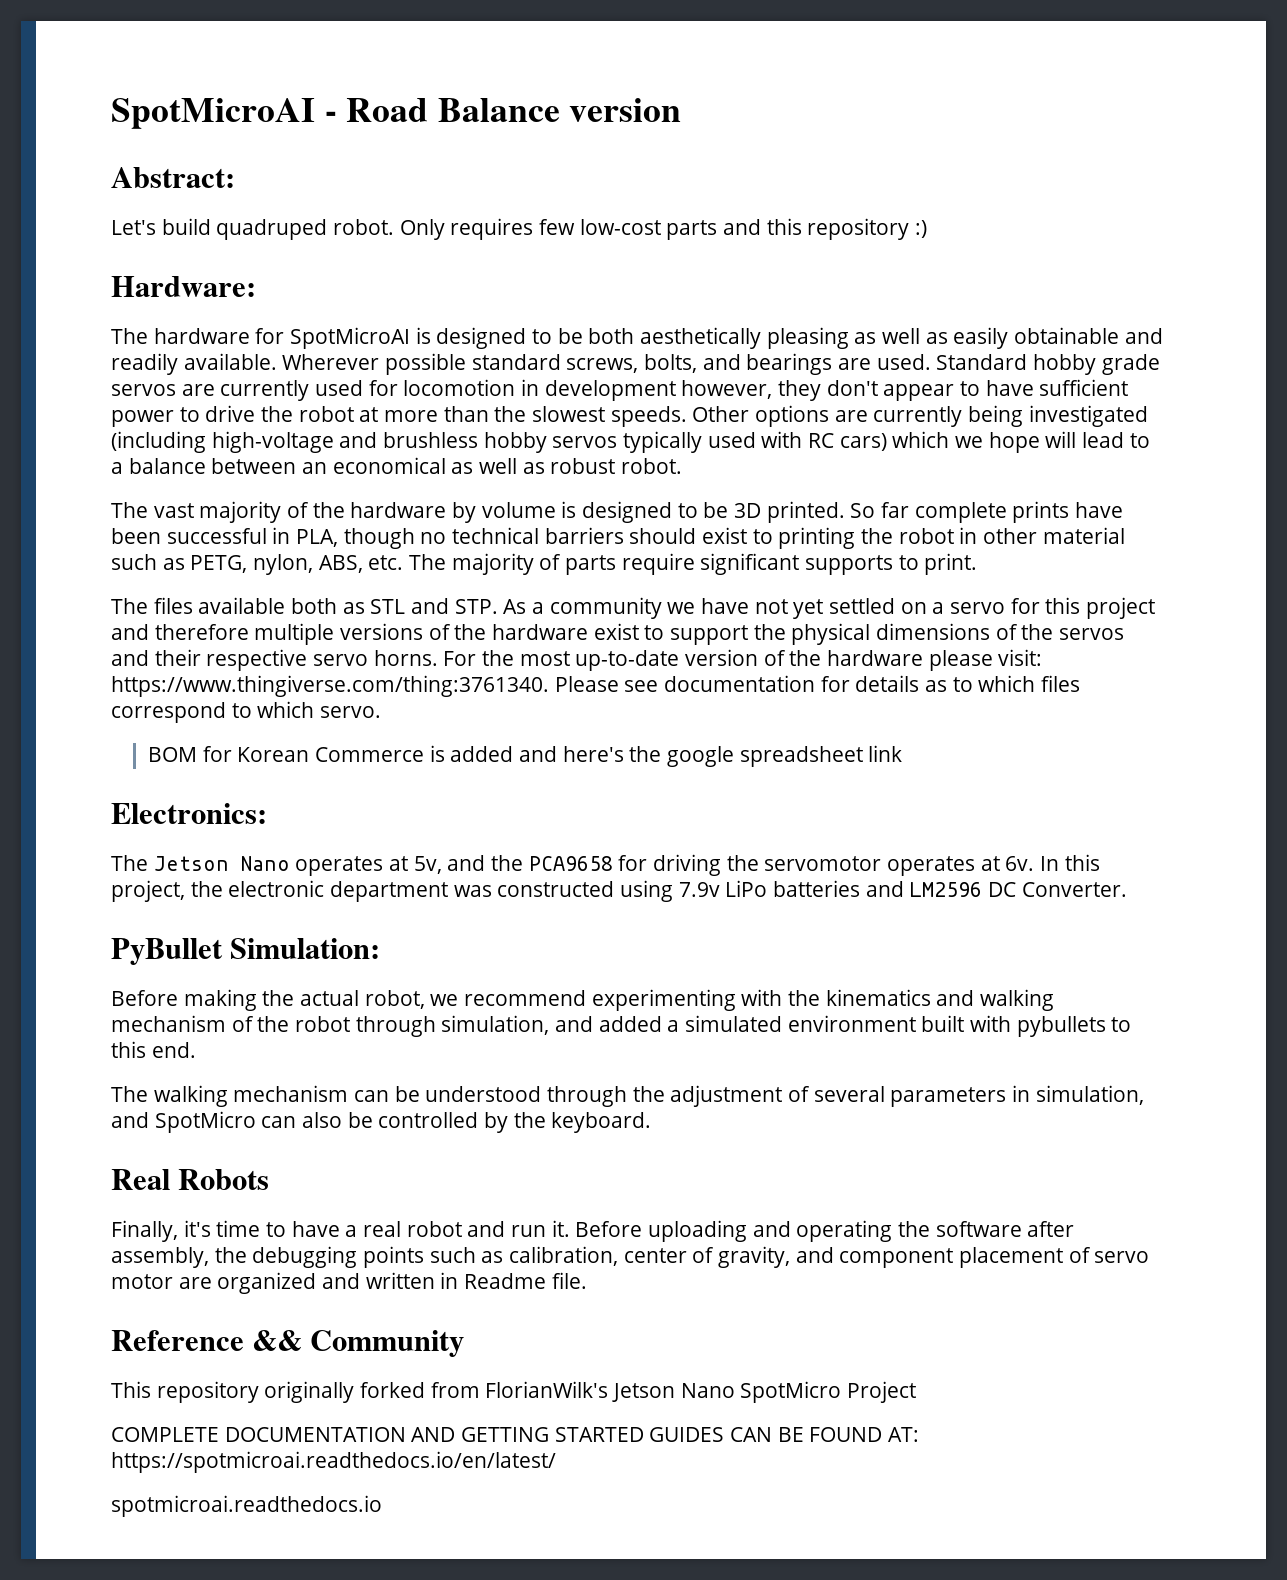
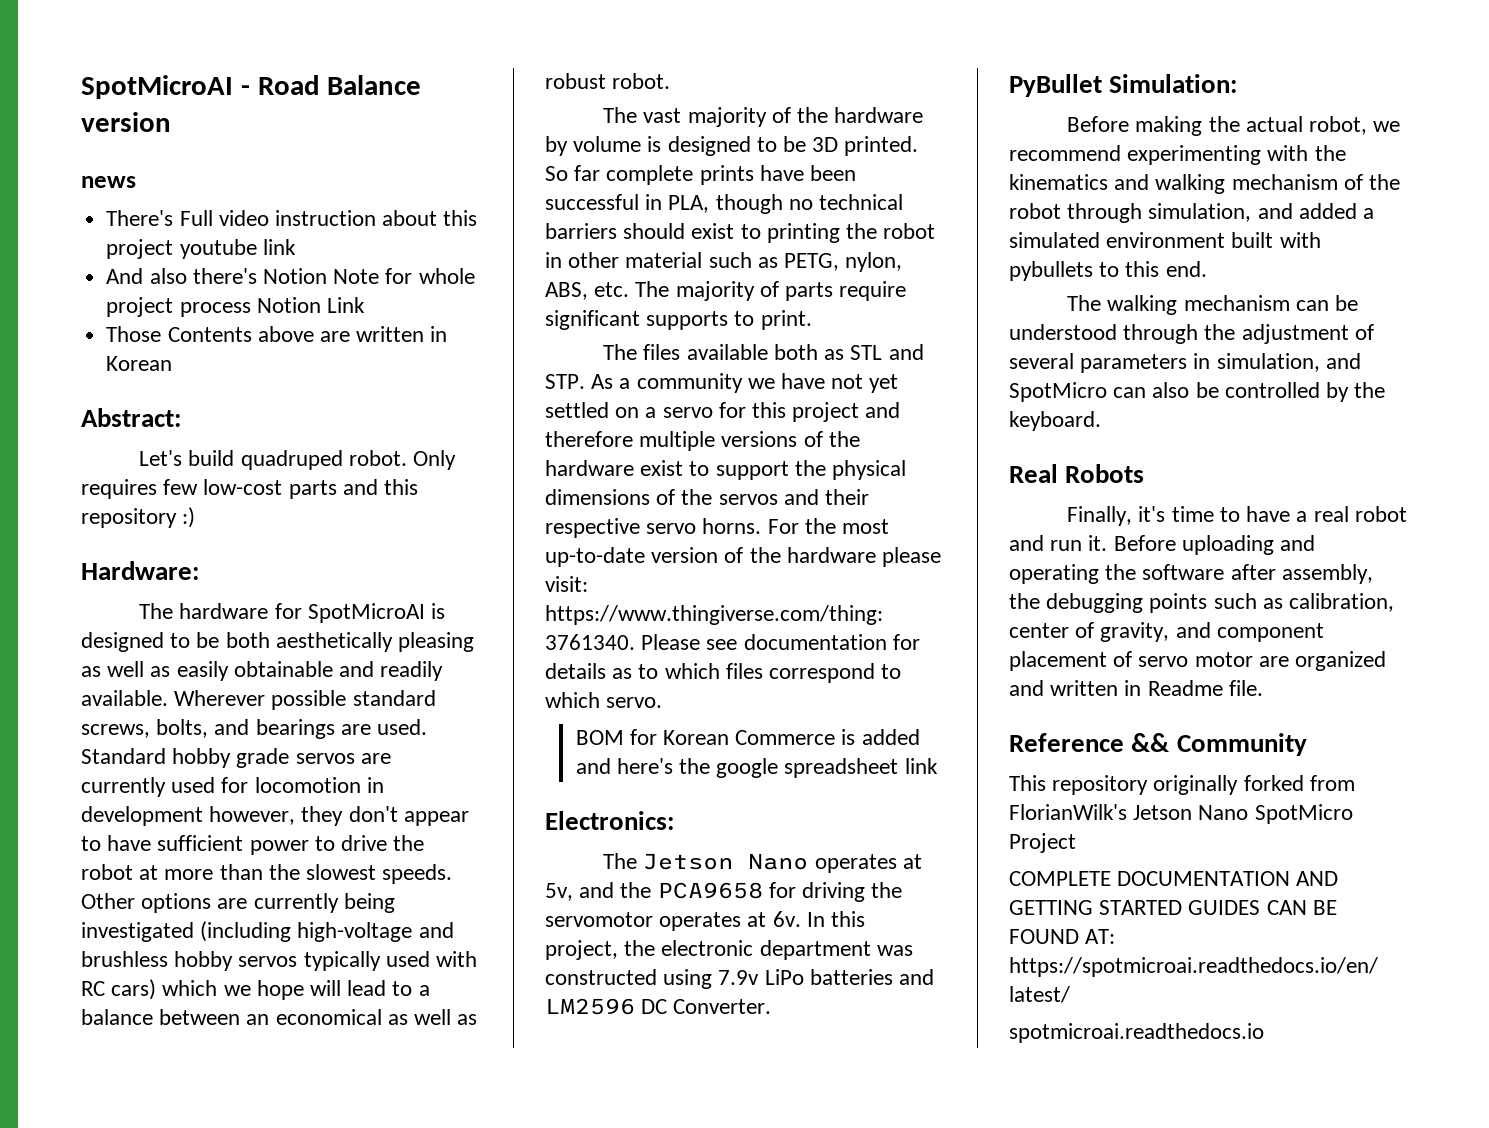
(682, 110) none -> [81,176,136,188] [106,210,478,226] [106,239,296,259] [106,268,475,284] [106,297,365,317] [106,326,448,342] [106,356,173,371] // news // There's Full video instruction about this project youtube link // And also there's Notion Note for whole project process Notion Link // Those Contents above are written in Korean

